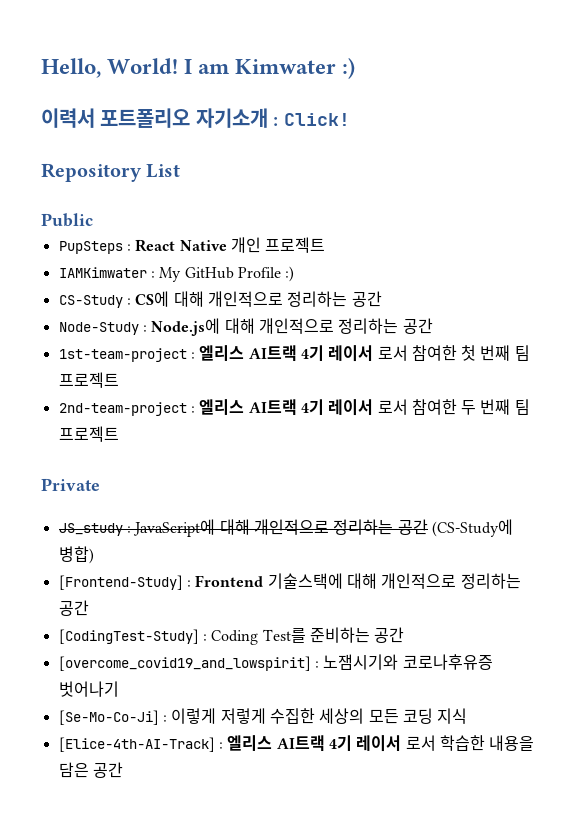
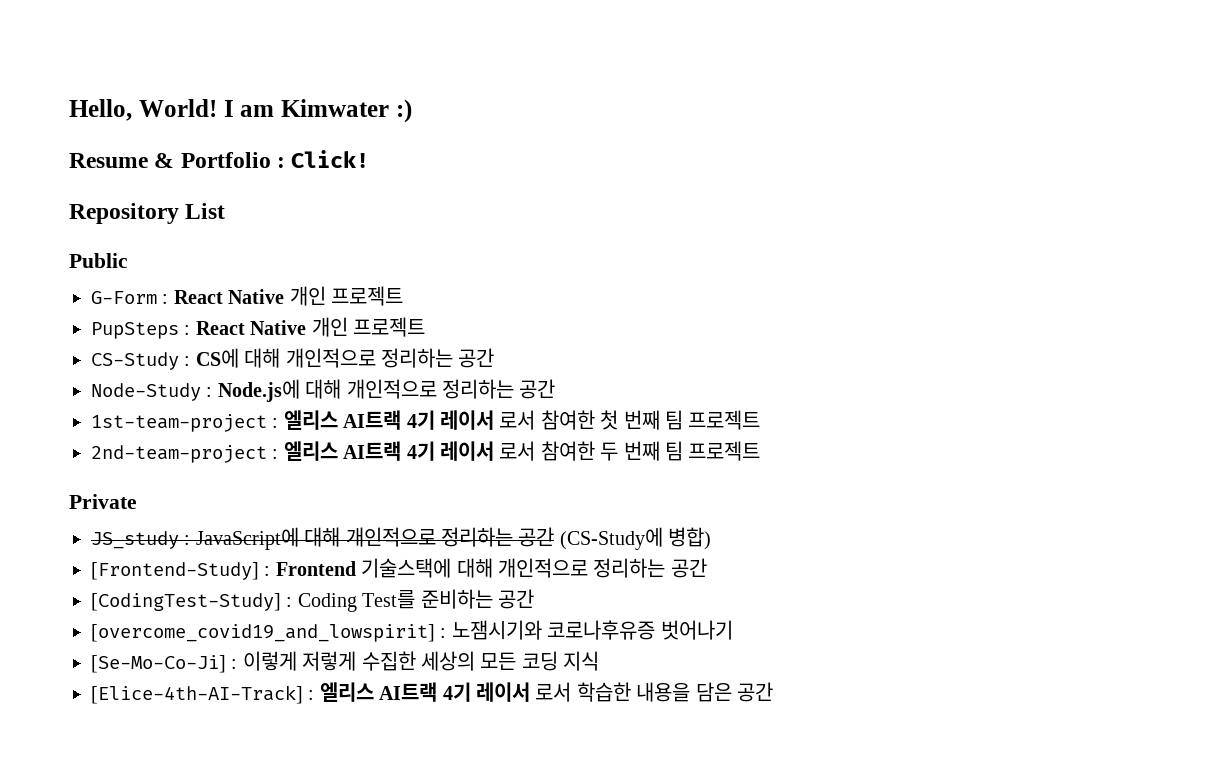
[41,108,268,128] 이력서 포트폴리오 자기소개 -> [69,152,271,168] Resume & Portfolio
(93, 220) none -> [91,286,403,306] // G-Form : React Native 개인 프로젝트
[58,266,295,282] // IAMKimwater : My GitHub Profile :) -> (425, 327) none

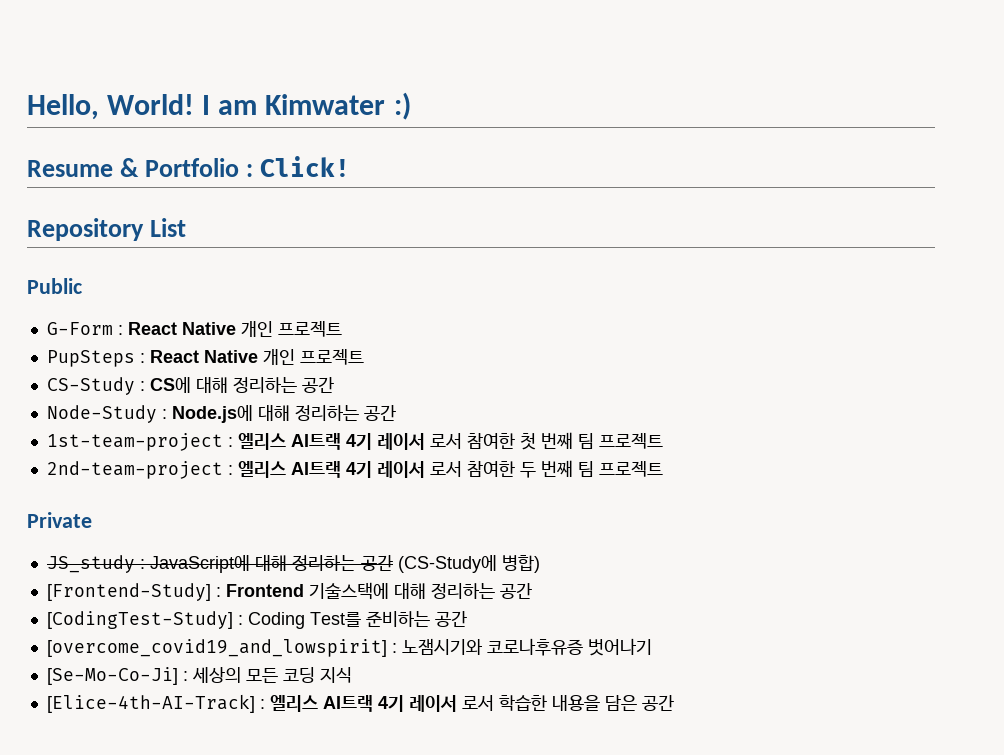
[285,348,376,368] 개인적으로 -> (228, 385) none
[346,379,437,399] 개인적으로 -> (290, 413) none
[345,527,436,547] 개인적으로 -> (287, 563) none
[497,558,588,578] 개인적으로 -> (426, 591) none
[242,651,416,671] 이렇게 저렇게 수집한 -> (188, 676) none

